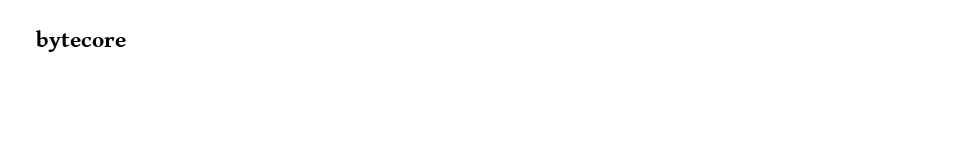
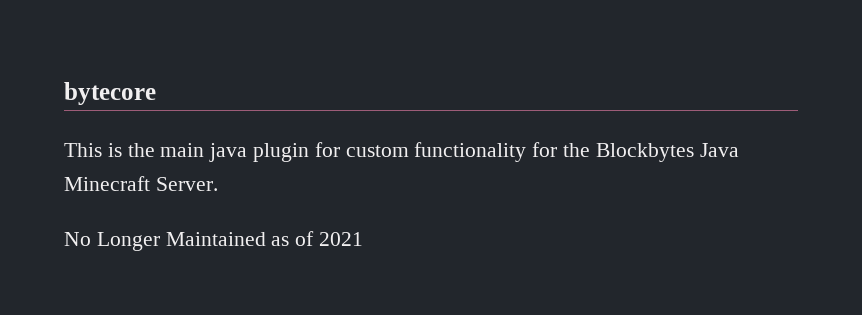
(126, 41) none -> [64,142,739,162] [64,176,218,191] [64,231,364,251] // This is the main java plugin for custom functionality for the Blockbytes Java Minecraft Server. // No Longer Maintained as of 2021

